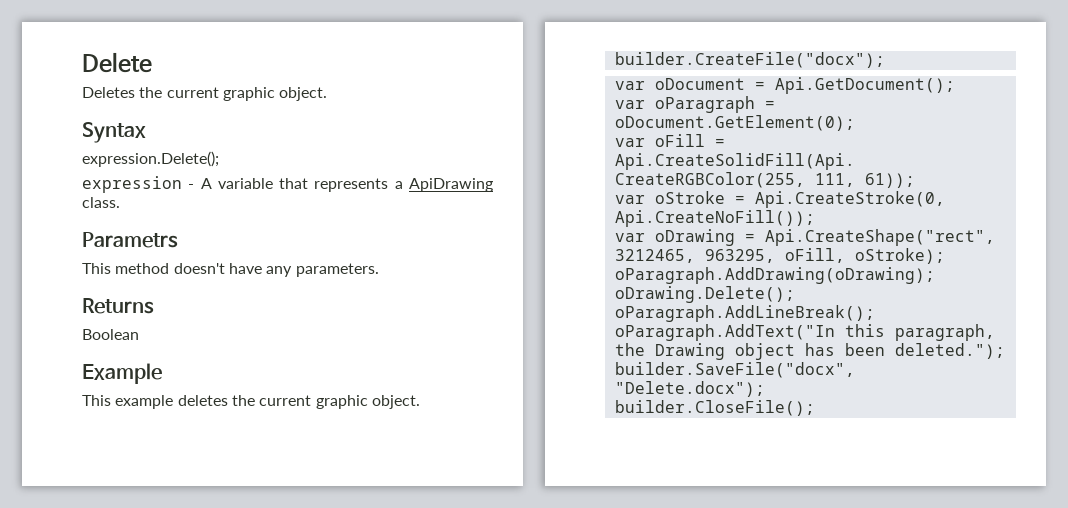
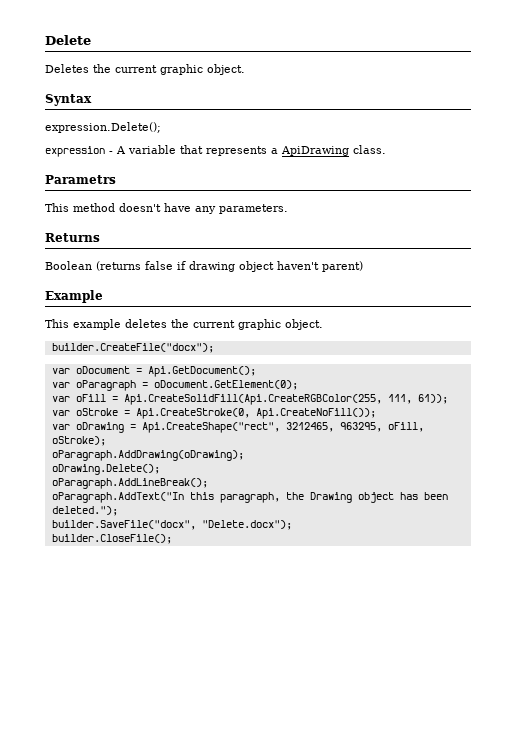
(139, 334) none -> [96,261,363,272] (returns false if drawing object haven't parent)

